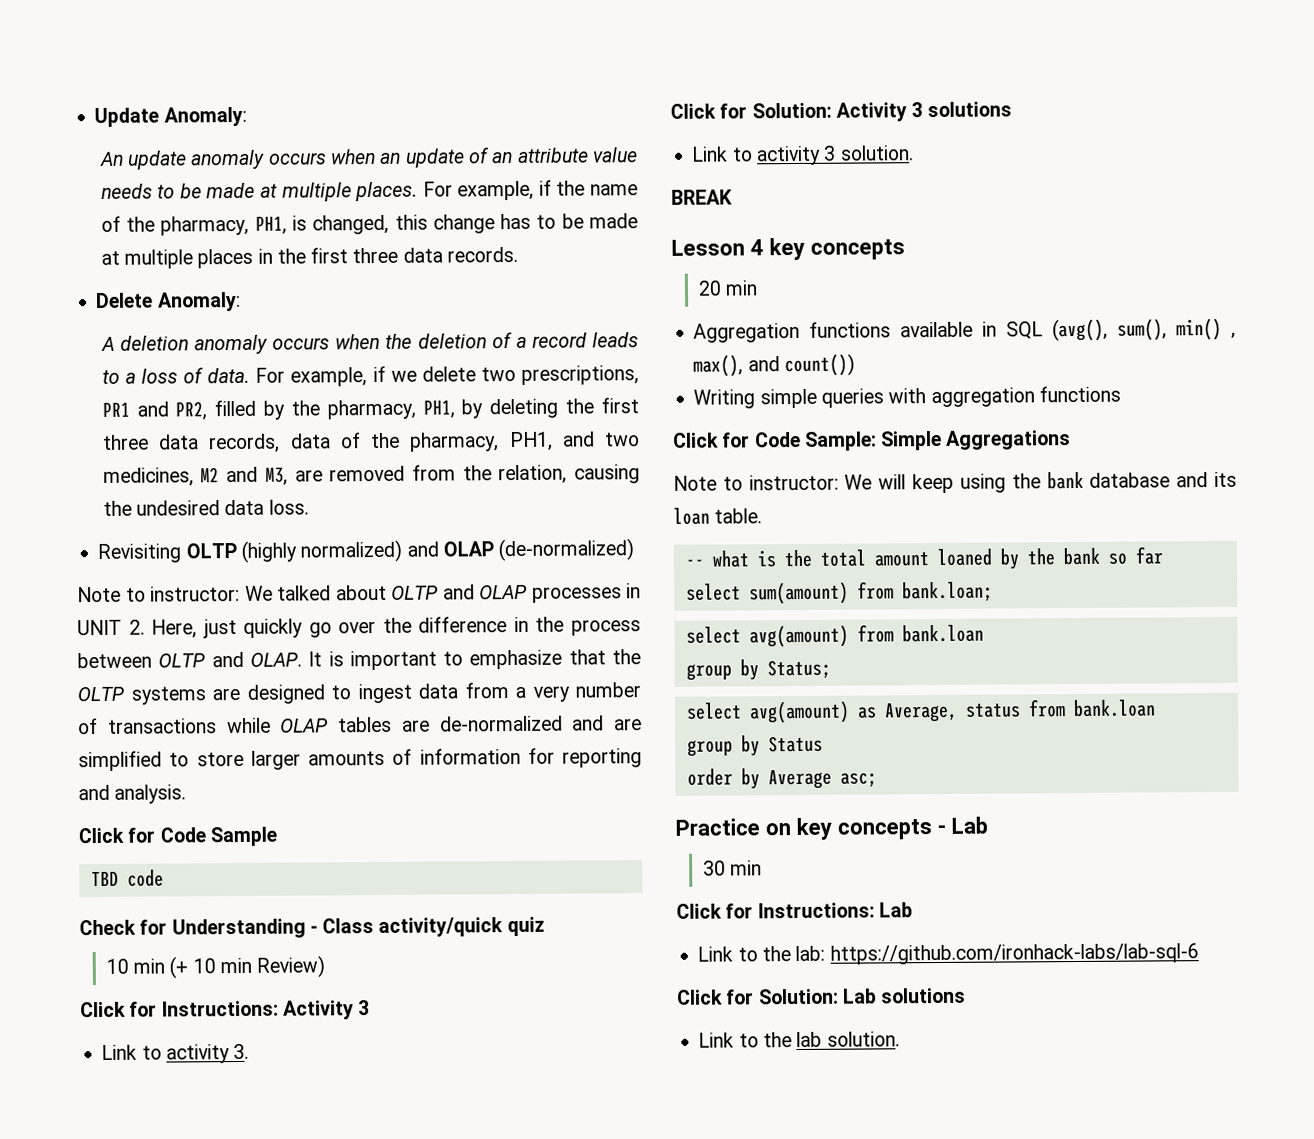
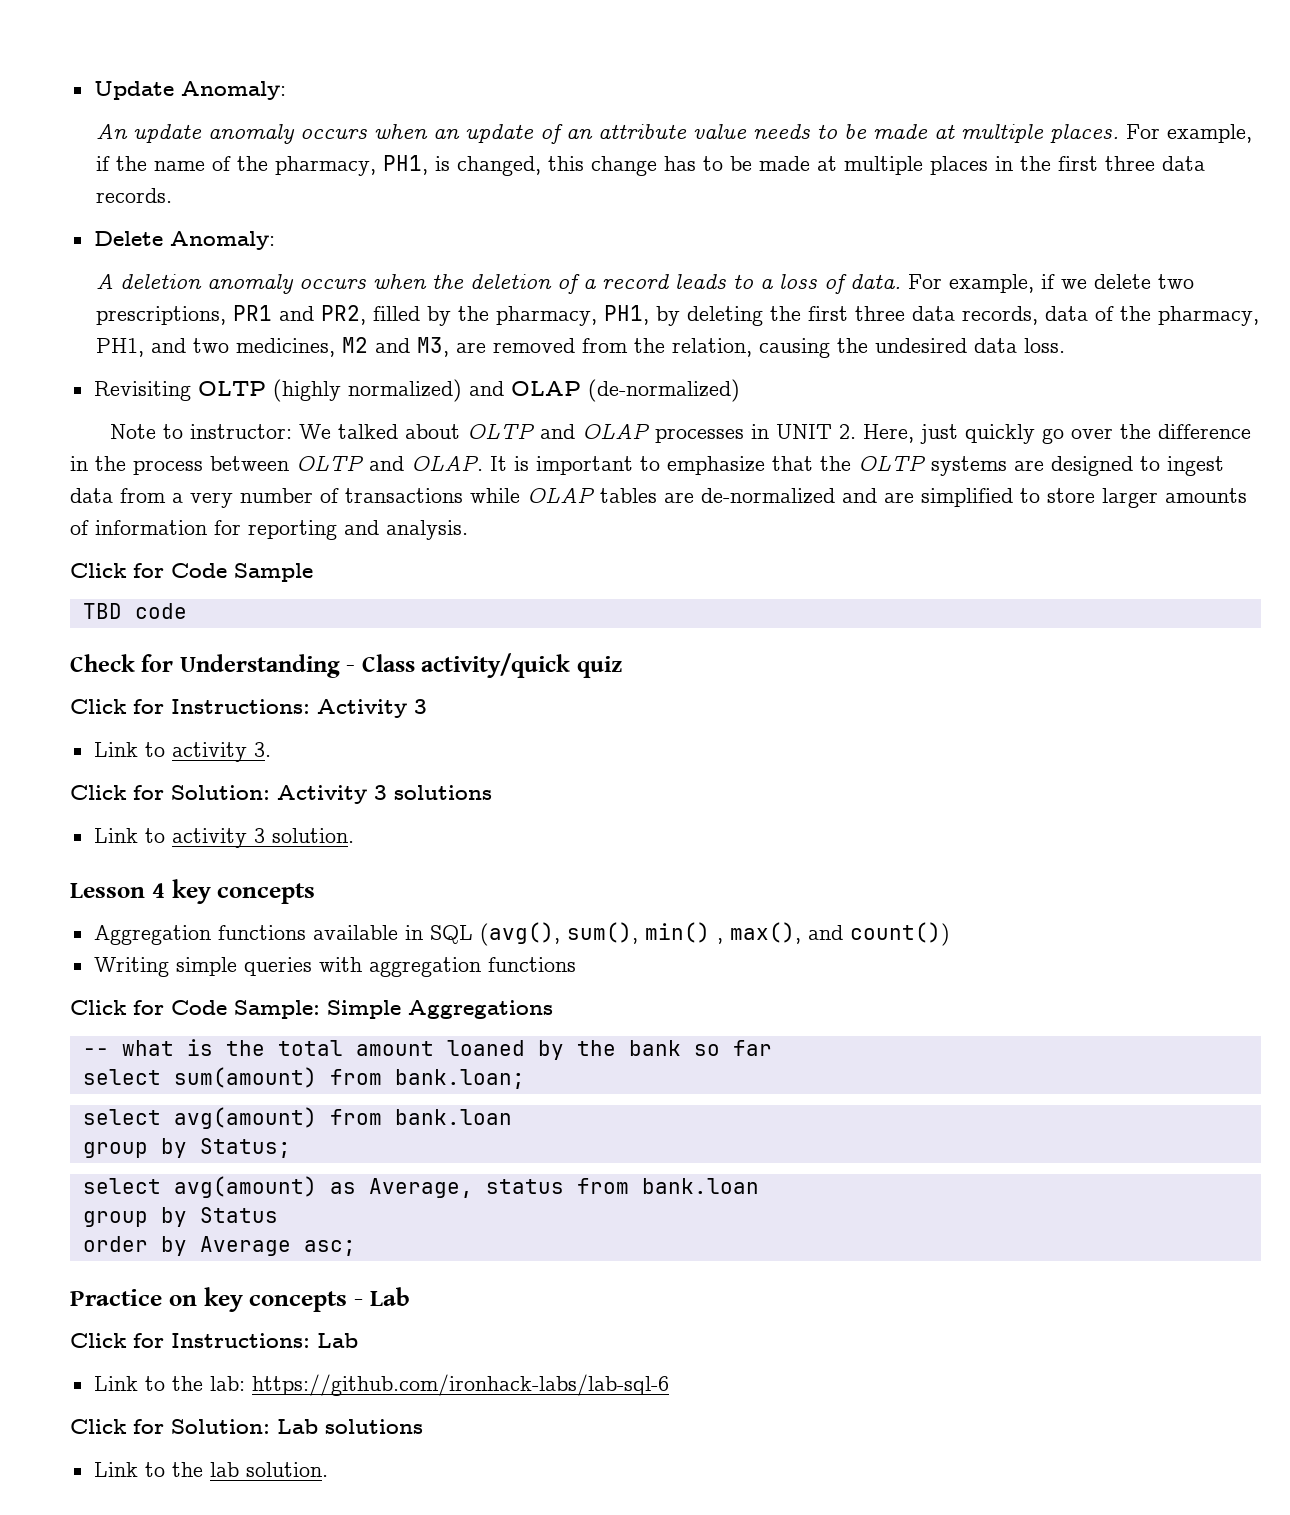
[105,955,326,979] // 10 min (+ 10 min Review) -> (622, 667) none
[671,189,733,205] // BREAK -> (354, 835) none
[697,280,759,296] // 20 min -> (316, 893) none
[673,471,1237,494] [673,507,763,525] // Note to instructor: We will keep using the bank database and its loan table. -> (553, 1009) none
[702,860,763,876] // 30 min -> (410, 1296) none

